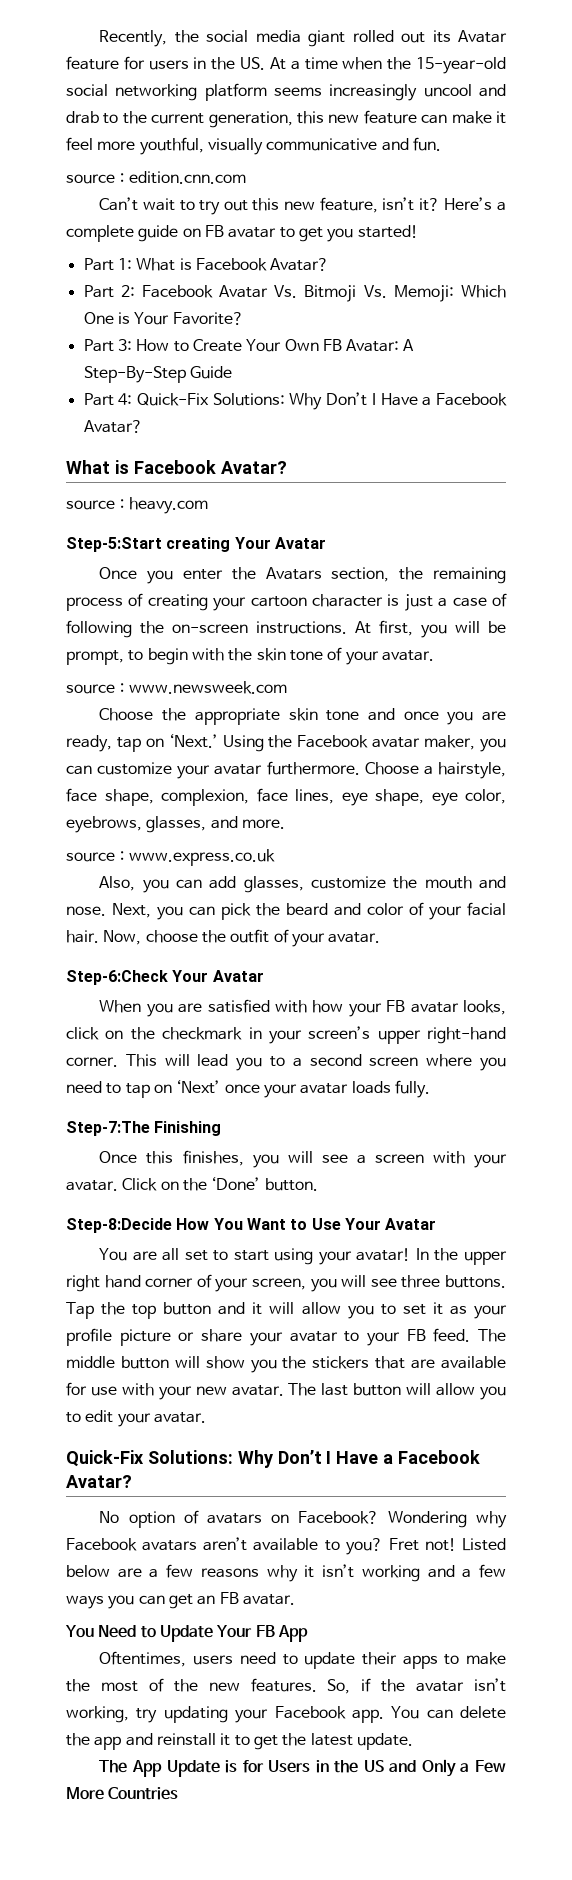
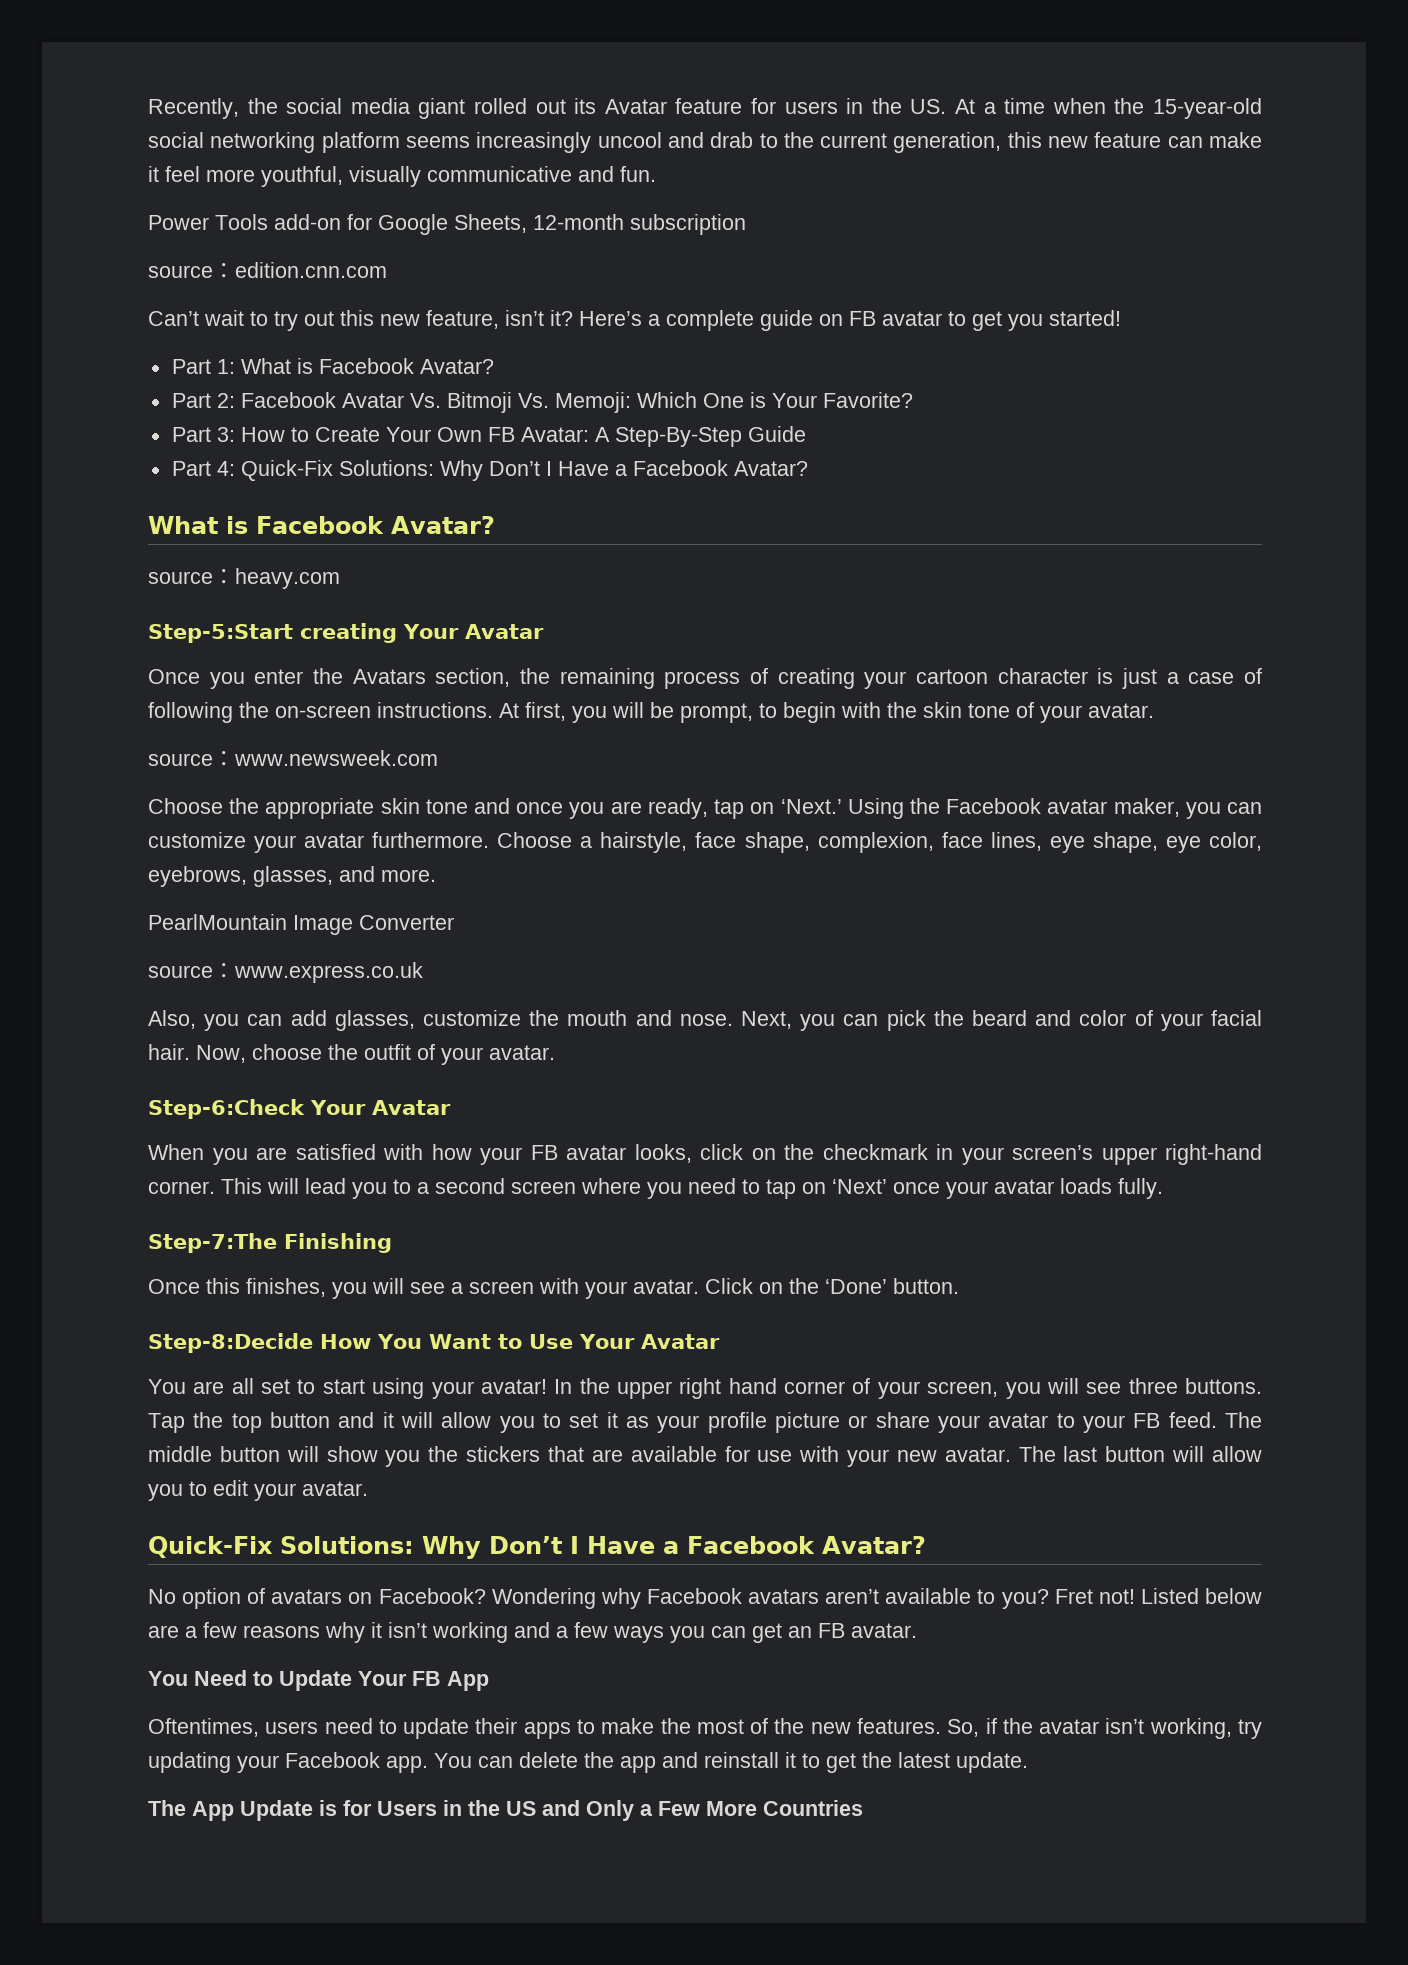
(441, 144) none -> [148,214,746,235] // Power Tools add-on for Google Sheets, 12-month subscription
(285, 824) none -> [148,914,454,935] // PearlMountain Image Converter

